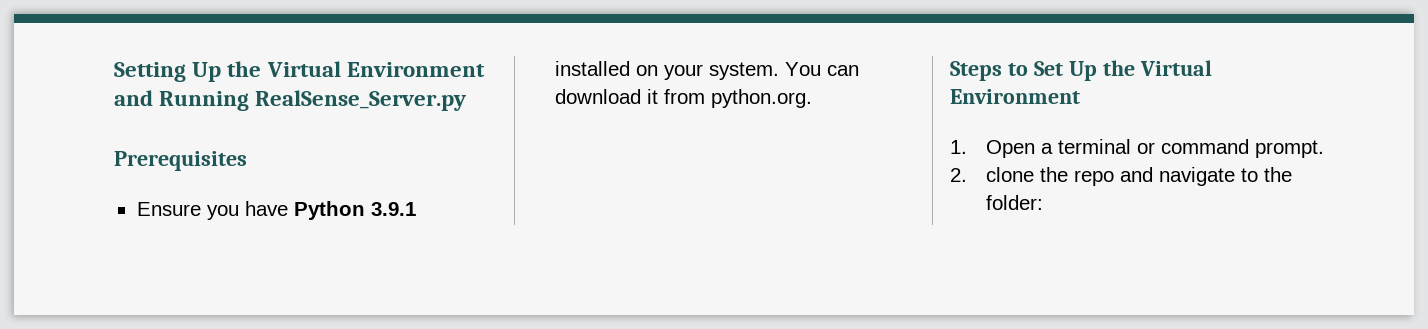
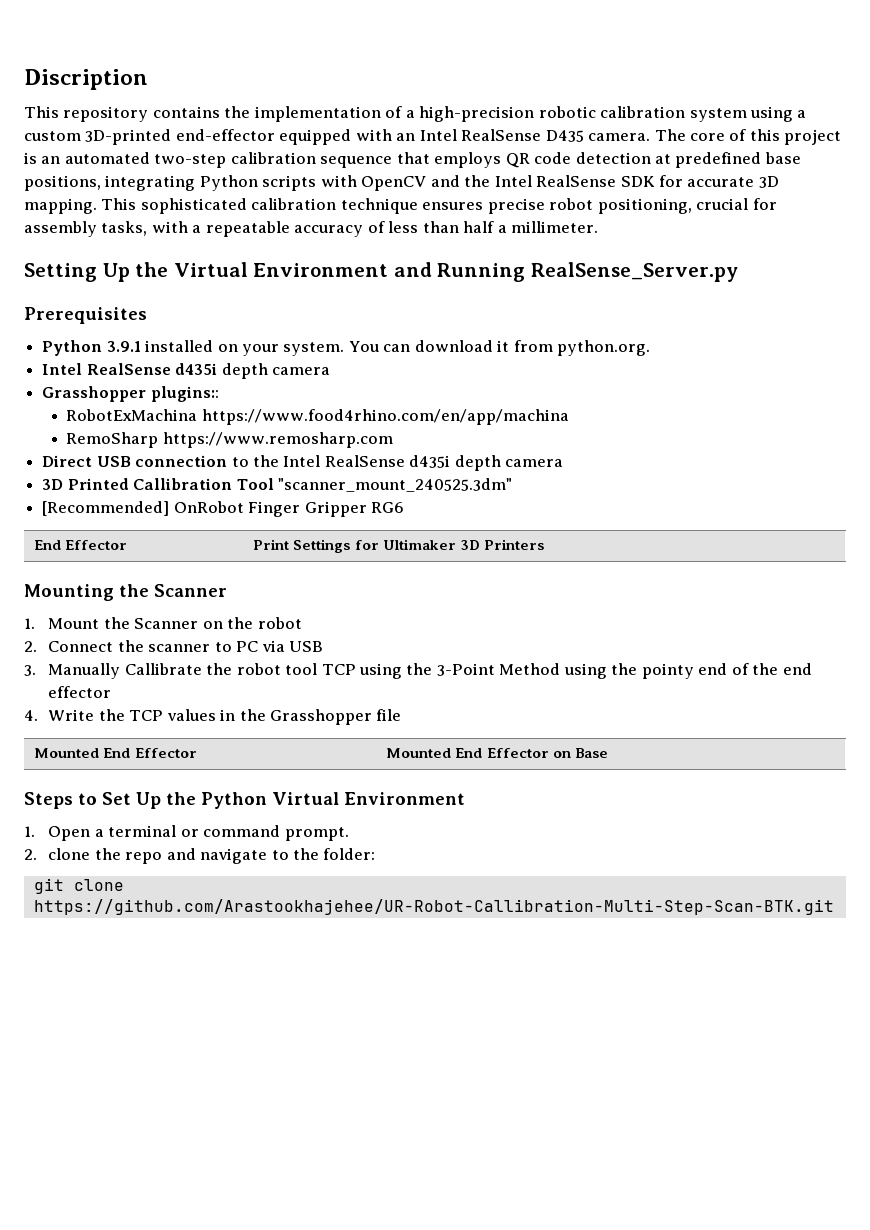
(114, 72) none -> [24,69,148,90] [24,106,807,122] [24,129,842,145] [24,152,801,168] [24,175,779,191] [24,198,777,214] [24,221,599,237] Discription // This repository contains the implementation of a high-precision robotic calibration system using a custom 3D-printed end-effector equipped with an Intel RealSense D435 camera. The core of this project is an automated two-step calibration sequence that employs QR code detection at predefined base positions, integrating Python scripts with OpenCV and the Intel RealSense SDK for accurate 3D mapping. This sophisticated calibration technique ensures precise robot positioning, crucial for assembly tasks, with a repeatable accuracy of less than half a millimeter. //
[136,201,288,220] Ensure you have -> (147, 315) none
(812, 98) none -> [42,363,330,379] [42,386,219,402] [66,409,569,425] [66,432,393,448] [42,455,564,471] [42,478,512,492] [42,501,404,517] [34,540,128,550] [253,539,544,553] [24,584,227,601] [24,617,302,629] [24,640,323,652] [24,663,812,679] [48,686,112,698] [24,709,402,725] [34,748,197,758] [386,748,608,758] // Intel RealSense d435i depth camera // Grasshopper plugins:: // RobotExMachina https://www.food4rhino.com/en/app/machina // RemoSharp https://www.remosharp.com // Direct USB connection to the Intel RealSense d435i depth camera // 3D Printed Callibration Tool "scanner_mount_240525.3dm" // [Recommended] OnRobot Finger Gripper RG6 // End Effector | Print Settings for Ultimaker 3D Printers // Mounting the Scanner // 1. Mount the Scanner on the robot // 2. Connect the scanner to PC via USB // 3. Manually Callibrate the robot tool TCP using the 3-Point Method using the pointy end of the end effector // 4. Write the TCP values in the Grasshopper file // Mounted End Effector | Mounted End Effector on Base
(1135, 68) none -> [201,792,267,809] Python
(1043, 202) none -> [33,878,124,894] [33,899,834,915] // git clone https://github.com/Arastookhajehee/UR-Robot-Callibration-Multi-Step-Scan-BTK.git

